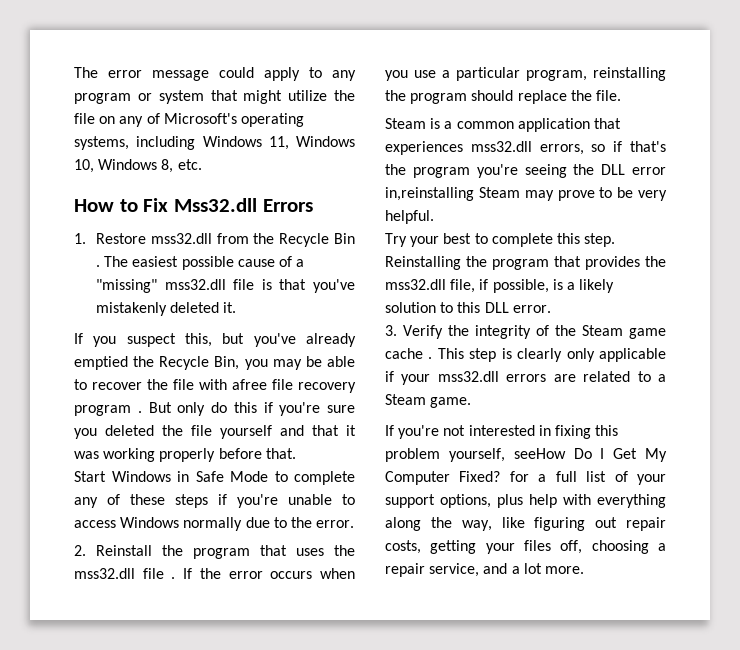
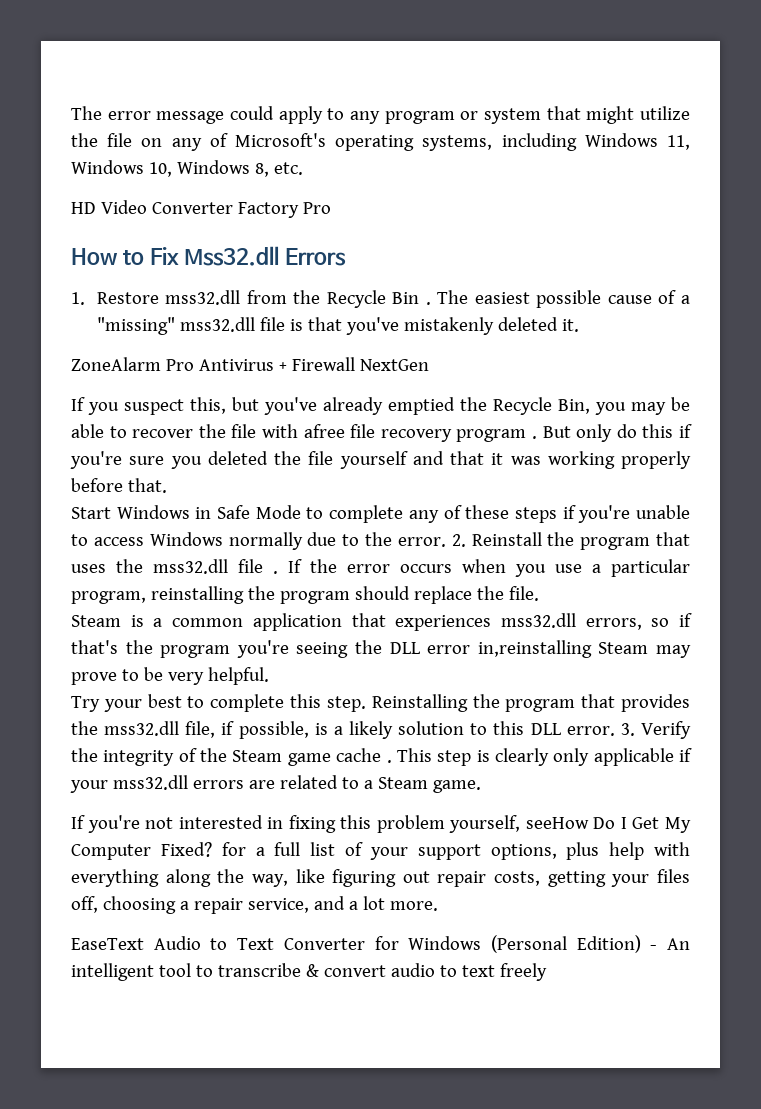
(202, 164) none -> [71,200,331,218] // HD Video Converter Factory Pro
(237, 307) none -> [71,357,429,371] // ZoneAlarm Pro Antivirus + Firewall NextGen
(355, 524) // -> (446, 542) none
(551, 309) // -> (615, 731) none
(584, 570) none -> [71,935,690,953] [71,963,547,981] // EaseText Audio to Text Converter for Windows (Personal Edition) - An intelligent tool to transcribe & convert audio to text freely

